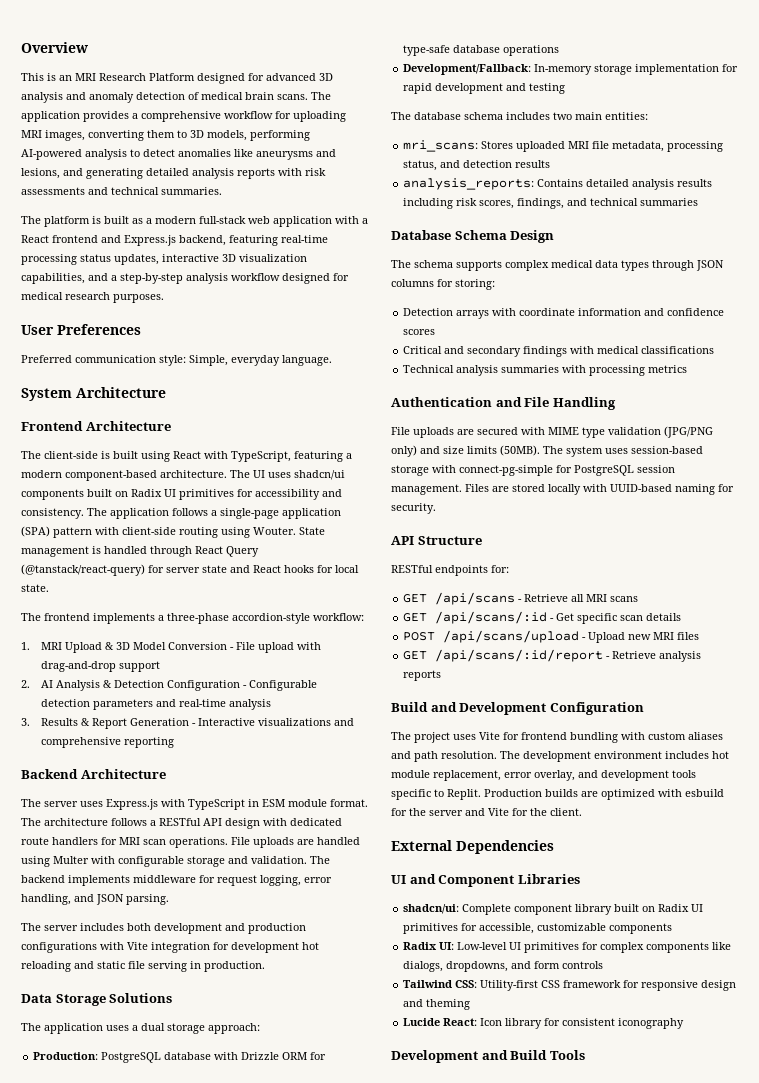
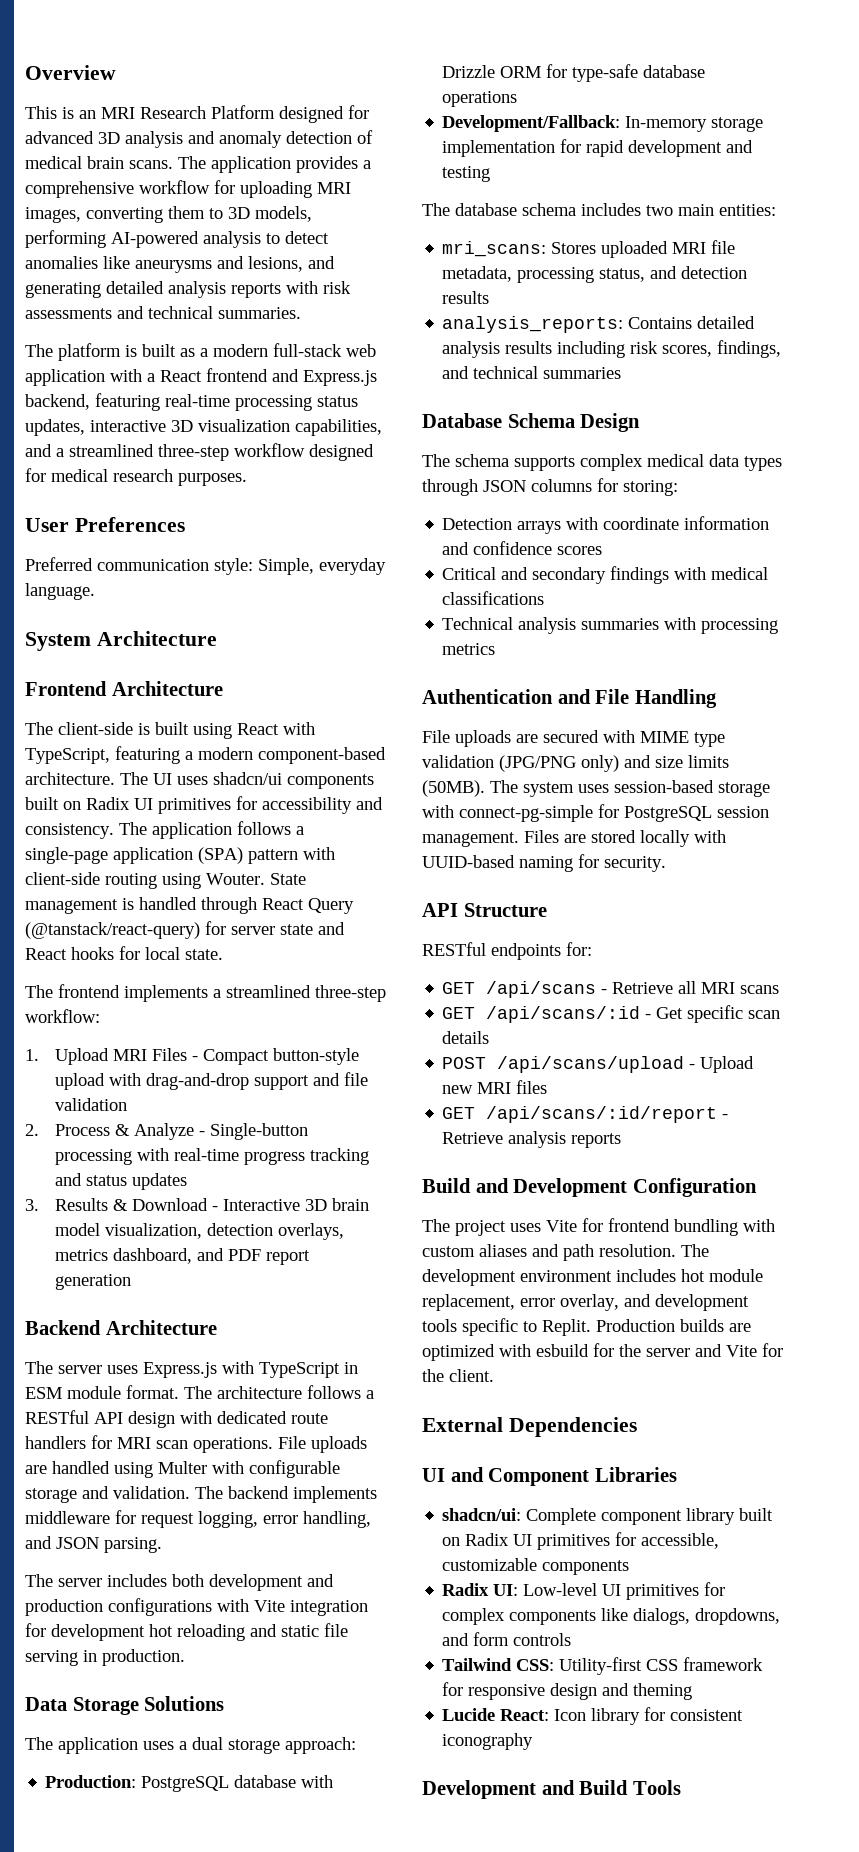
[120,273,228,284] step-by-step analysis -> [69,444,229,461] streamlined three-step
[167,613,310,624] three-phase accordion-style -> [226,985,386,1002] streamlined three-step
[41,642,322,653] [41,661,161,672] [21,680,318,691] [41,699,272,710] [21,718,355,729] [41,737,175,748] MRI Upload & 3D Model Conversion - File upload with drag-and-drop support // 2. AI Analysis & Detection Configuration - Configurable detection parameters and real-time analysis // 3. Results & Report Generation - Interactive visualizations and comprehensive reporting -> [54,1048,359,1065] [54,1072,368,1090] [54,1098,127,1111] [25,1123,308,1140] [54,1148,369,1165] [54,1173,187,1190] [25,1198,369,1211] [54,1223,344,1240] [54,1248,310,1265] [54,1274,131,1290] Upload MRI Files - Compact button-style upload with drag-and-drop support and file validation // 2. Process & Analyze - Single-button processing with real-time progress tracking and status updates // 3. Results & Download - Interactive 3D brain model visualization, detection overlays, metrics dashboard, and PDF report generation

